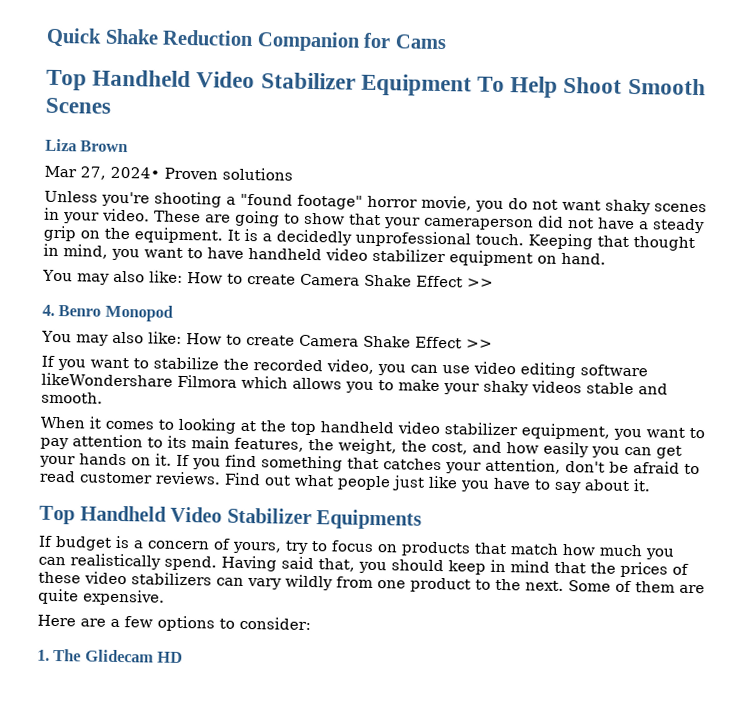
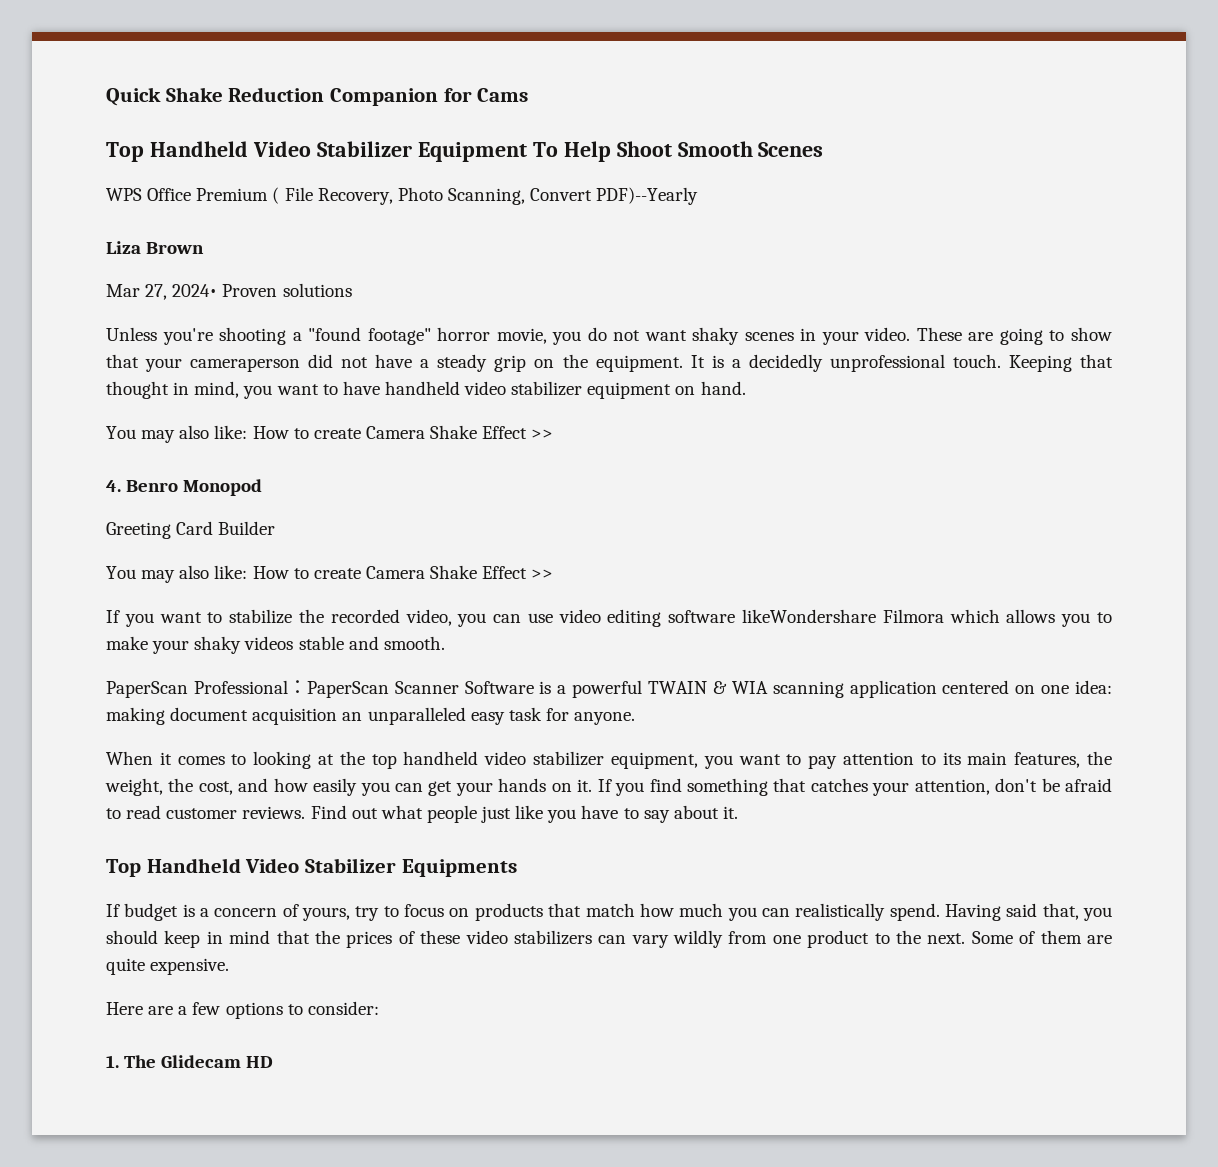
(111, 105) none -> [106,187,699,205] // WPS Office Premium ( File Recovery, Photo Scanning, Convert PDF)--Yearly
(173, 313) none -> [106,521,276,539] // Greeting Card Builder
(103, 397) none -> [106,680,1112,698] [106,707,636,725] // PaperScan Professional：PaperScan Scanner Software is a powerful TWAIN & WIA scanning application centered on one idea: making document acquisition an unparalleled easy task for anyone.

